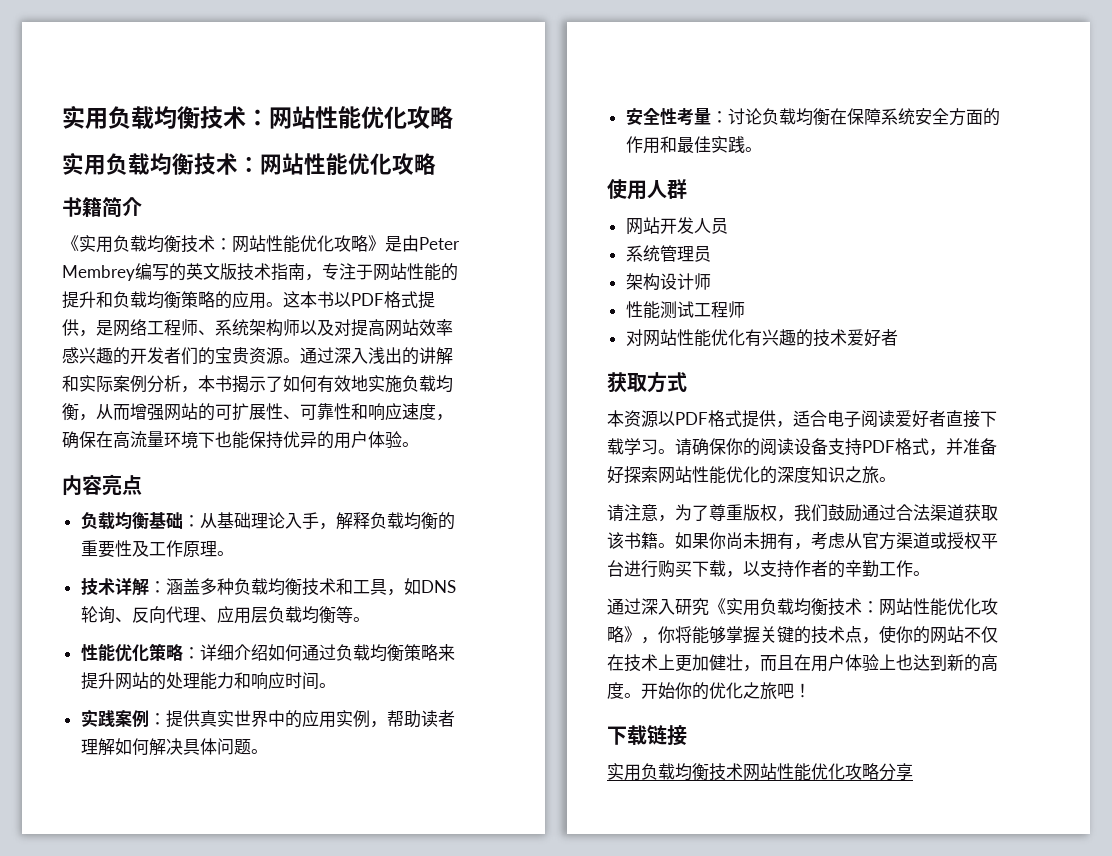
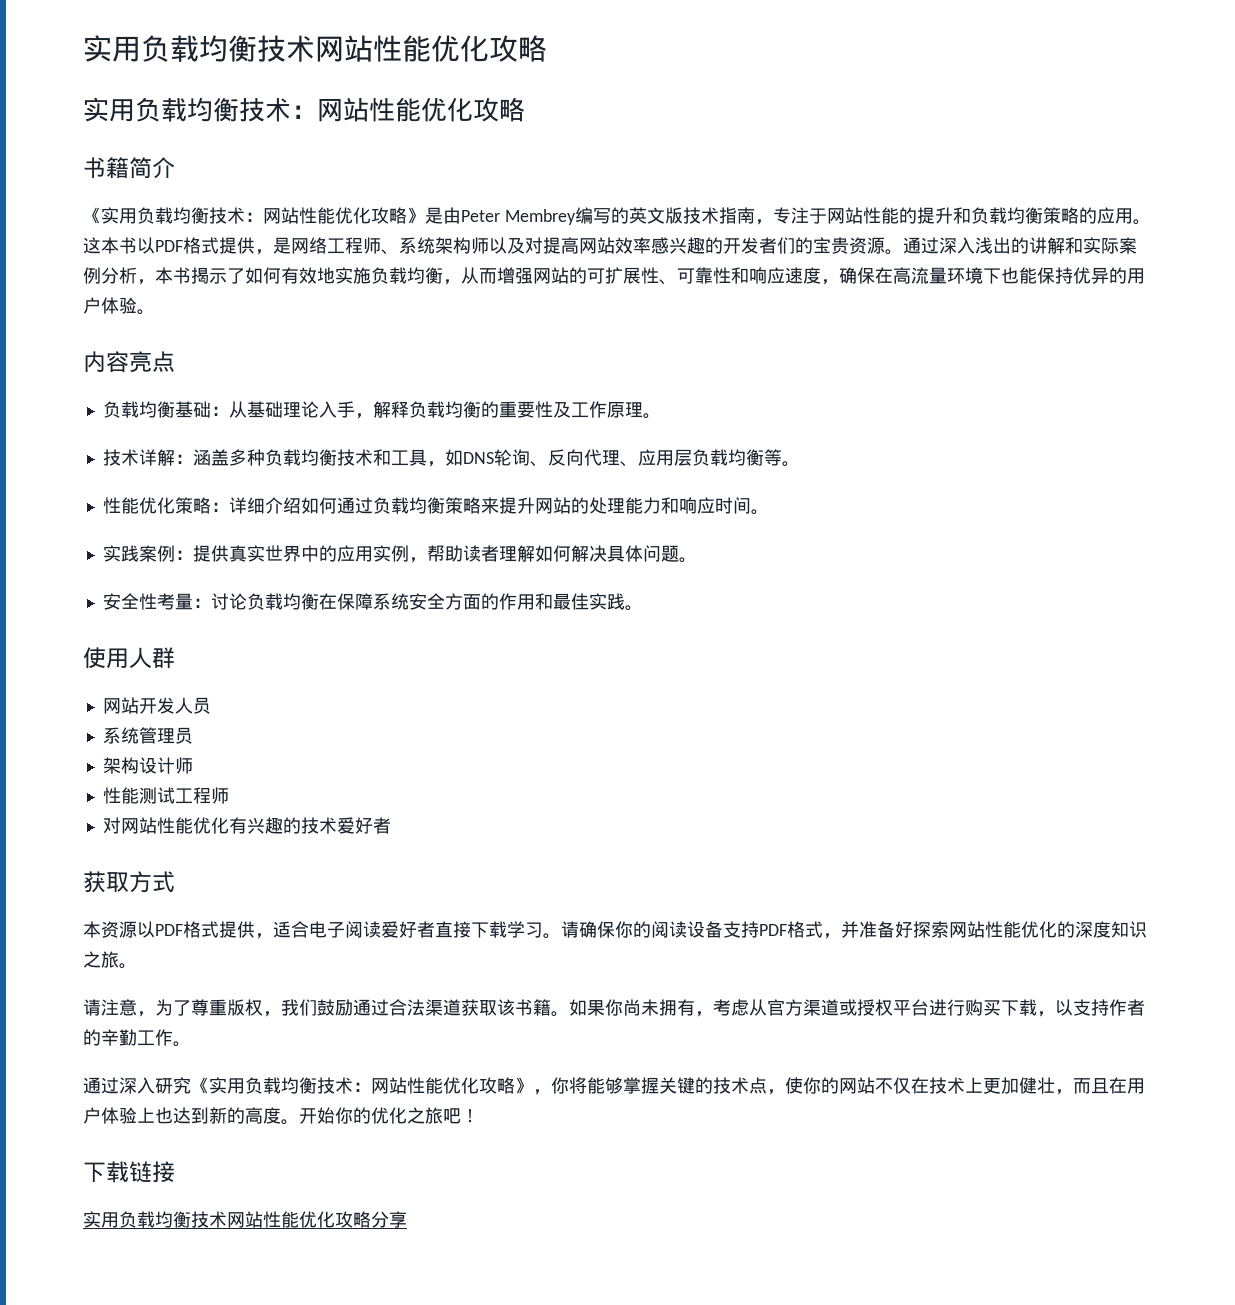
[62,105,269,129] 实用负载均衡技术： -> [83,35,315,62] 实用负载均衡技术

